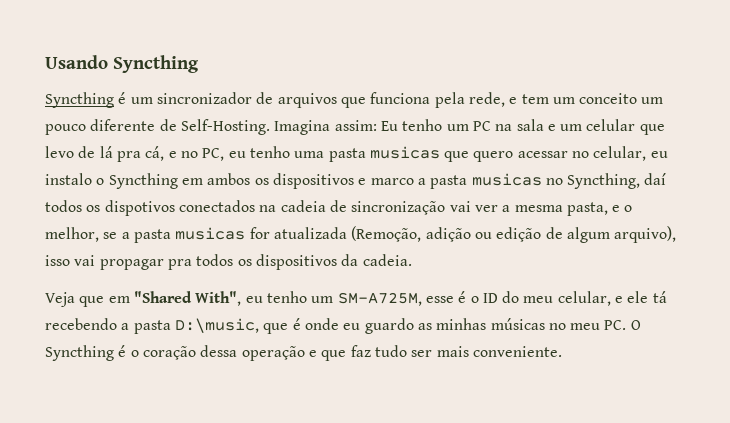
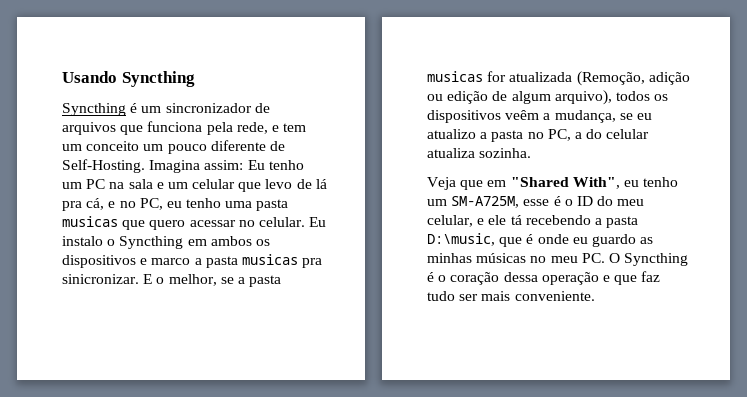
[593,146,668,161] celular, eu -> [258,217,327,227] celular. Eu
[545,173,667,189] [45,200,621,216] no Syncthing, daí todos os dispotivos conectados na cadeia de sincronização vai ver a mesma pasta, e -> [302,258,323,268] [62,274,153,284] pra sinicronizar. E
[45,254,412,270] isso vai propagar pra todos os dispositivos da cadeia. -> [615,91,669,101] [427,110,652,123] [427,129,650,142] [427,148,532,158] todos os dispositivos veêm a mudança, se eu atualizo a pasta no PC, a do celular atualiza sozinha.

